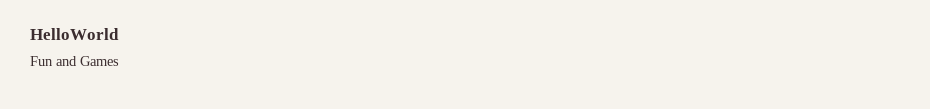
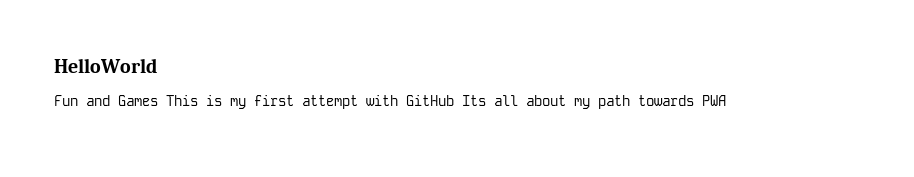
(119, 61) none -> [166,95,726,109] This is my first attempt with GitHub Its all about my path towards PWA

